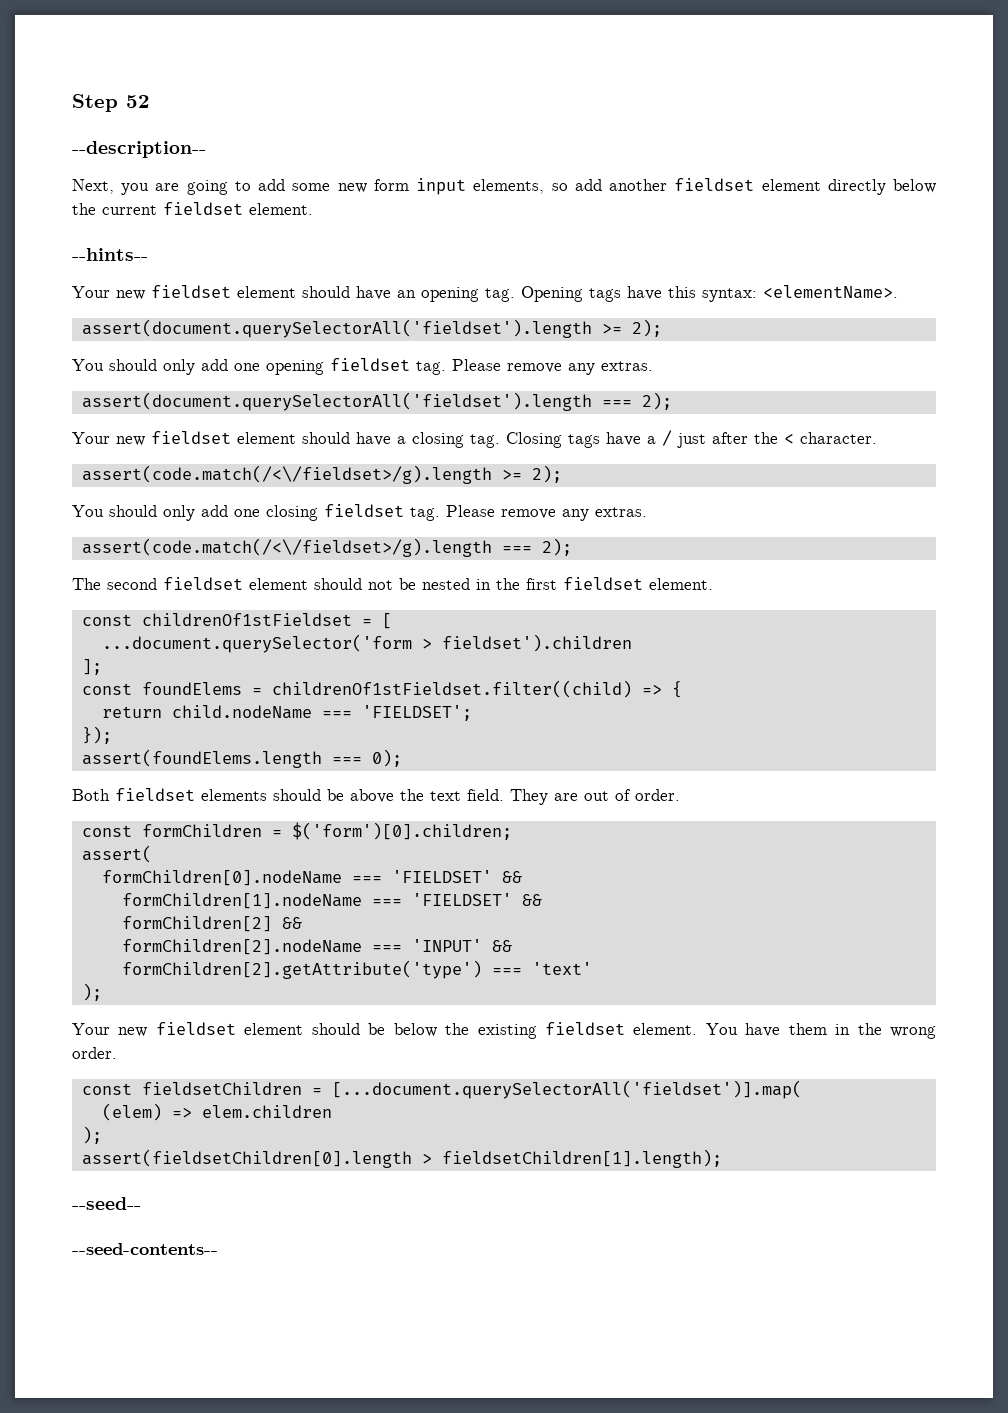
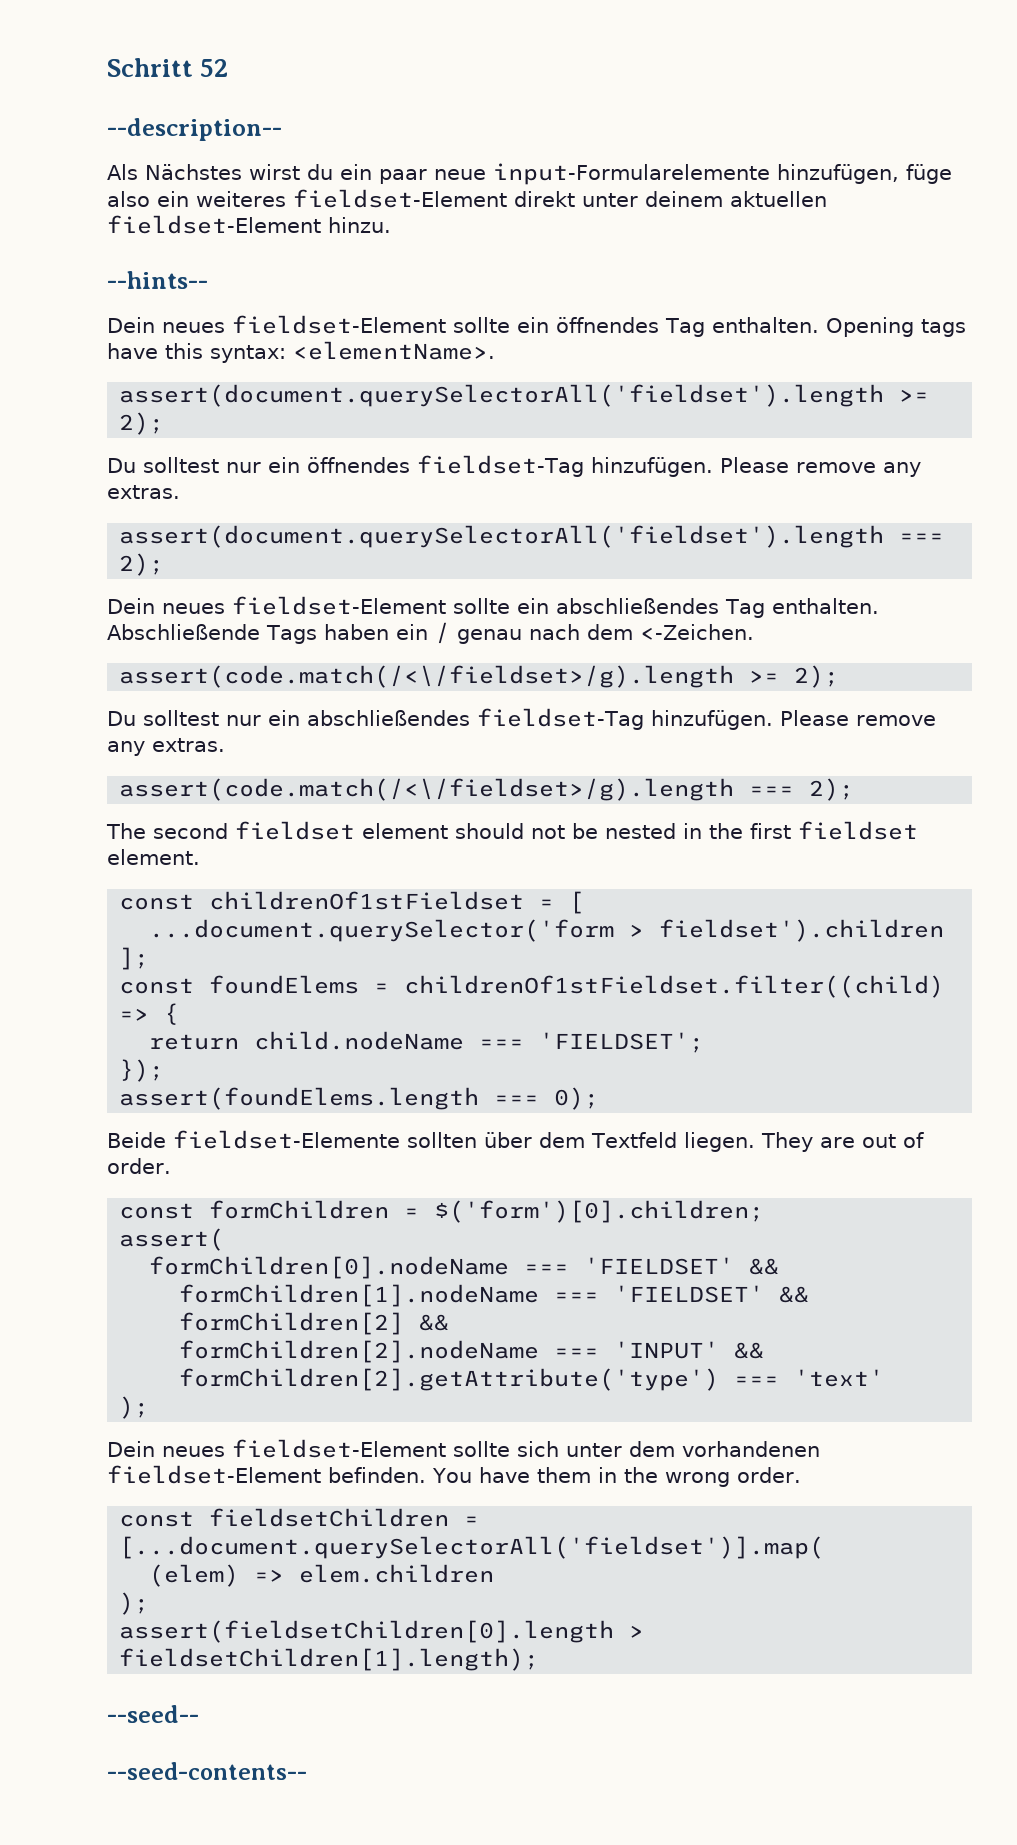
[72,94,118,112] Step -> [107,58,193,77] Schritt
[72,178,937,195] [72,202,313,215] [72,248,148,261] [72,285,515,302] Next, you are going to add some new form input elements, so add another fieldset element directly below the current fieldset element. // --hints-- // Your new fieldset element should have an opening tag. -> [107,163,952,185] [107,189,827,208] [107,215,391,234] [107,271,208,289] [107,315,819,337] Als Nächstes wirst du ein paar neue input-Formularelemente hinzufügen, füge also ein weiteres fieldset-Element direkt unter deinem aktuellen fieldset-Element hinzu. // --hints-- // Dein neues fieldset-Element sollte ein öffnendes Tag enthalten.
[72,358,446,375] You should only add one opening fieldset tag. -> [107,455,713,477] Du solltest nur ein öffnendes fieldset-Tag hinzufügen.
[72,430,877,448] [81,465,562,484] [72,504,440,521] Your new fieldset element should have a closing tag. Closing tags have a / just after the < character. // assert(code.match(/<\/fieldset>/g).length >= 2); // You should only add one closing fieldset tag. -> [107,596,879,618] [107,622,754,644] [119,665,840,688] [107,708,773,730] Dein neues fieldset-Element sollte ein abschließendes Tag enthalten. Abschließende Tags haben ein / genau nach dem <-Zeichen. // assert(code.match(/<\/fieldset>/g).length >= 2); // Du solltest nur ein abschließendes fieldset-Tag hinzufügen.
[72,788,504,803] Both fieldset elements should be above the text field. -> [107,1130,755,1152] Beide fieldset-Elemente sollten über dem Textfeld liegen.
[72,1022,698,1039] Your new fieldset element should be below the existing fieldset element. -> [107,1439,820,1458] [107,1465,426,1484] Dein neues fieldset-Element sollte sich unter dem vorhandenen fieldset-Element befinden.

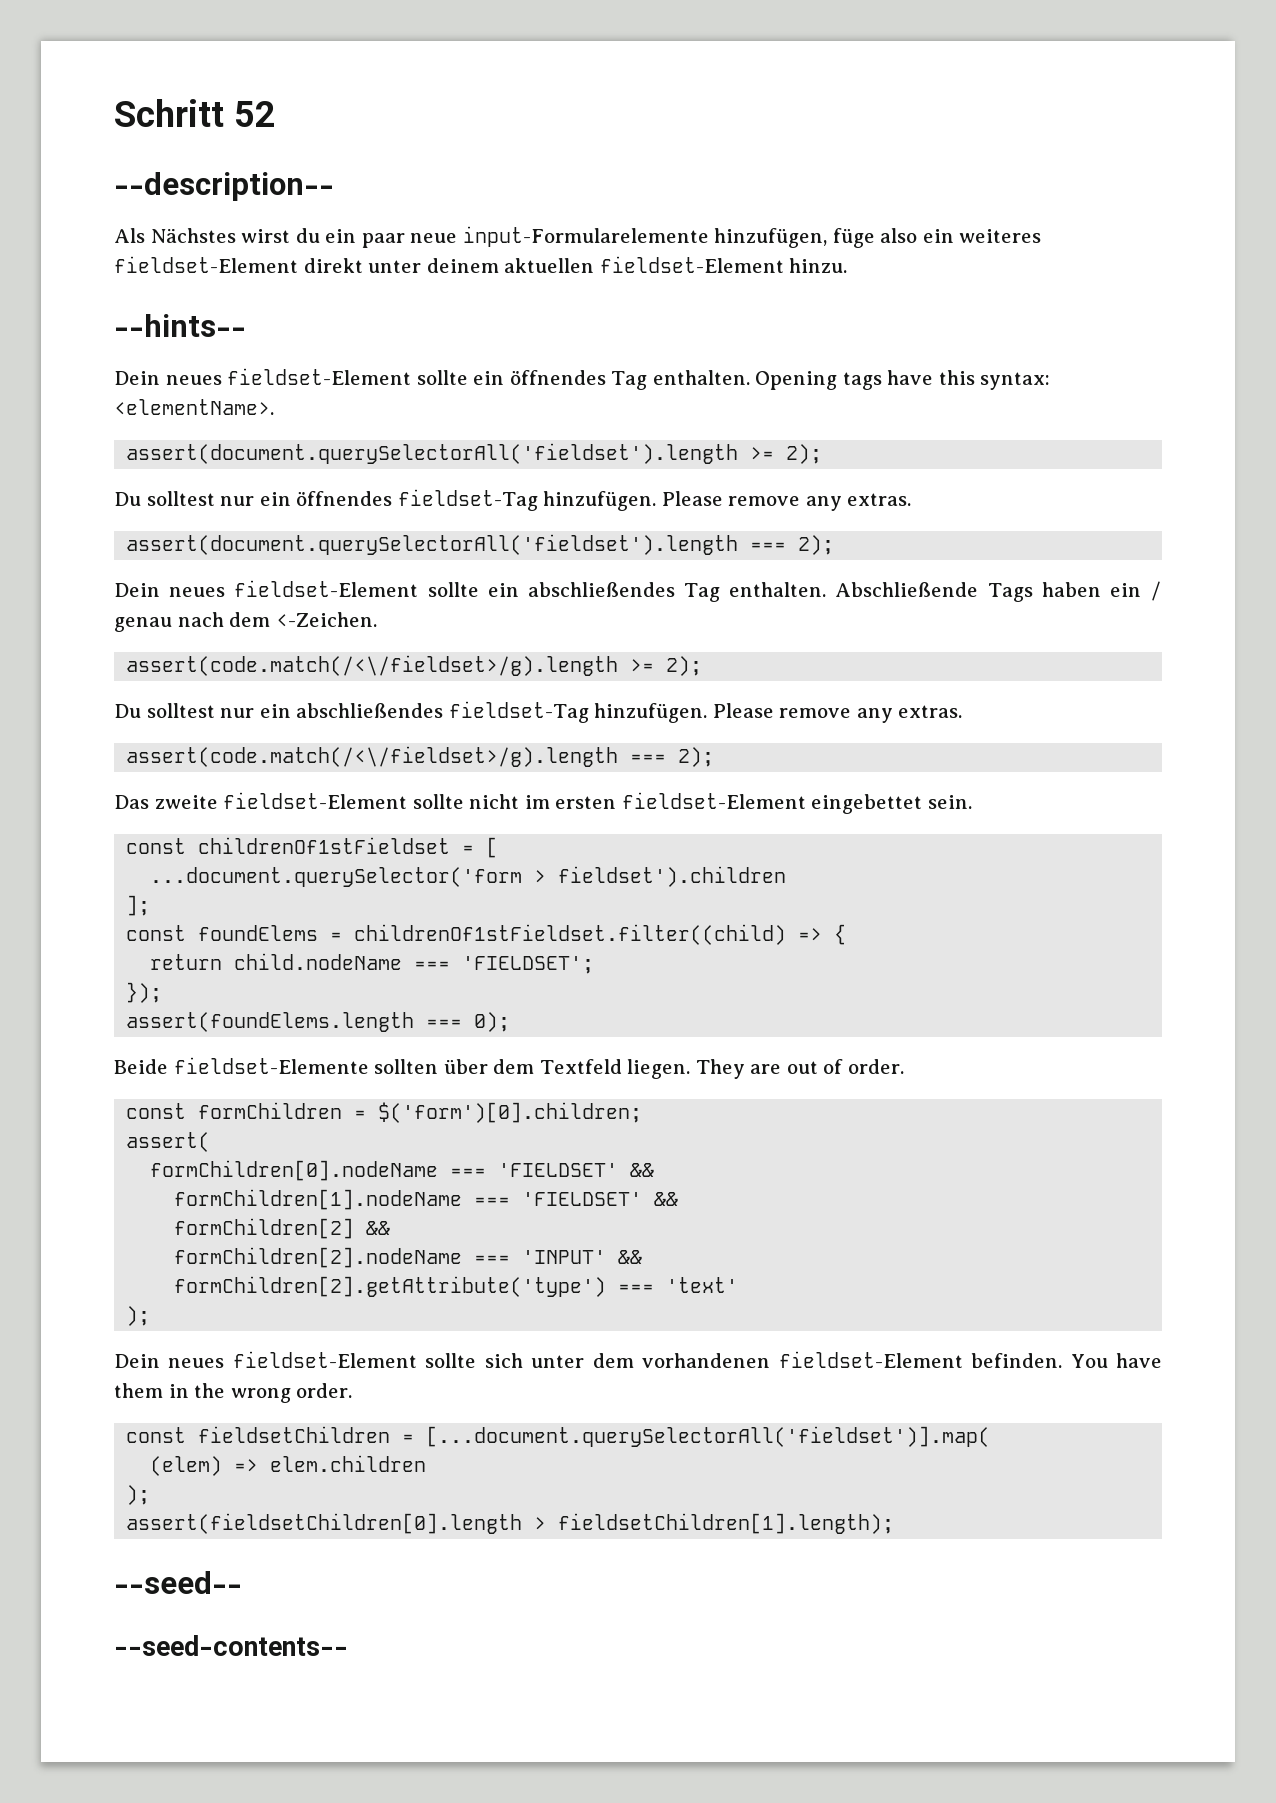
[106,821,918,840] [107,849,200,865] The second fieldset element should not be nested in the first fieldset element. -> [114,792,972,814] Das zweite fieldset-Element sollte nicht im ersten fieldset-Element eingebettet sein.

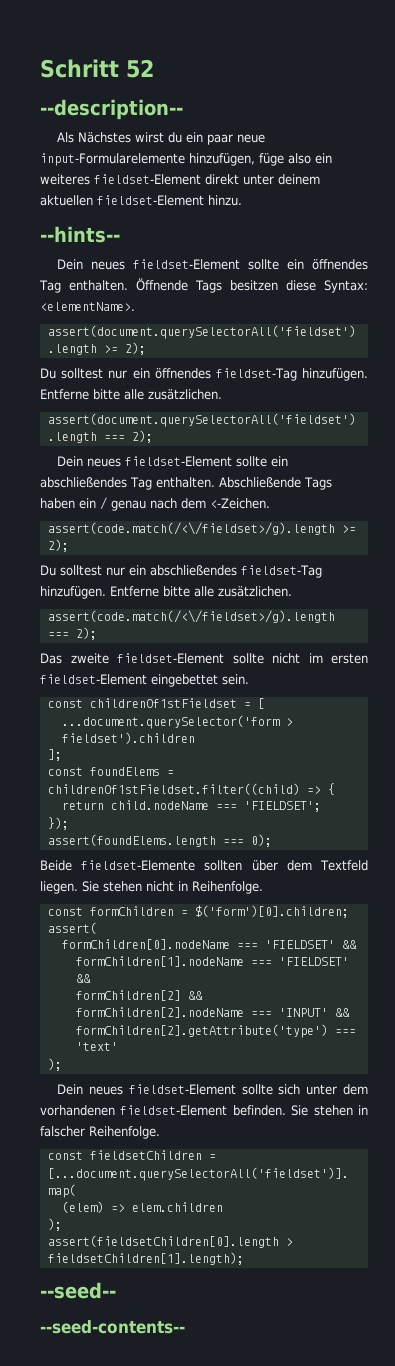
[755,370,1051,390] Opening tags have this syntax: -> [135,278,368,293] Öffnende Tags besitzen diese Syntax:
[661,491,912,511] Please remove any extras. -> [40,389,222,400] Entferne bitte alle zusätzlichen.
[712,703,963,723] Please remove any extras. -> [110,586,292,597] Entferne bitte alle zusätzlichen.
[695,1059,904,1079] They are out of order. -> [82,881,263,894] Sie stehen nicht in Reihenfolge.
[1070,1353,1162,1368] [114,1383,353,1403] You have them in the wrong order. -> [291,1105,368,1116] [40,1126,160,1139] Sie stehen in falscher Reihenfolge.

